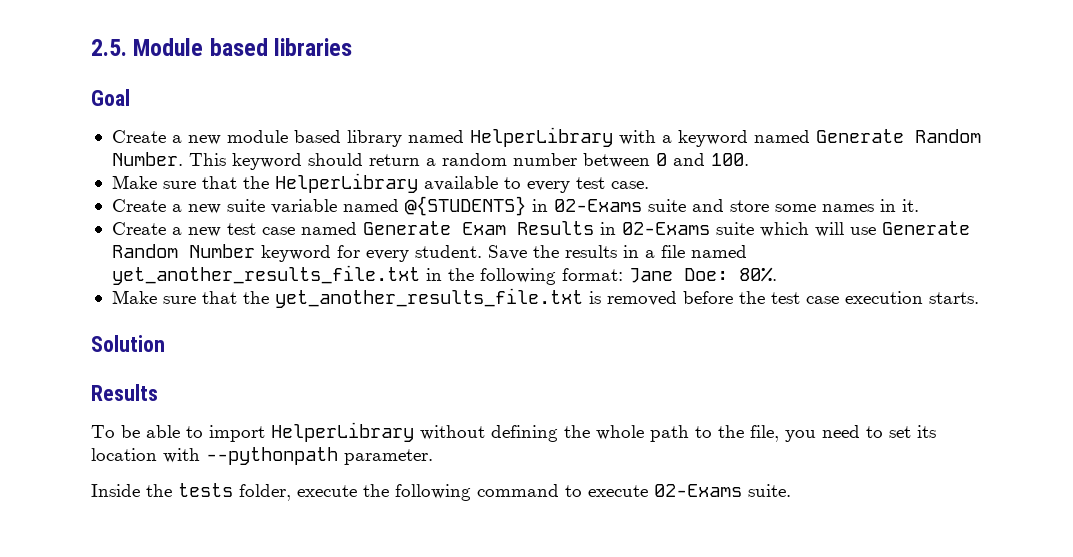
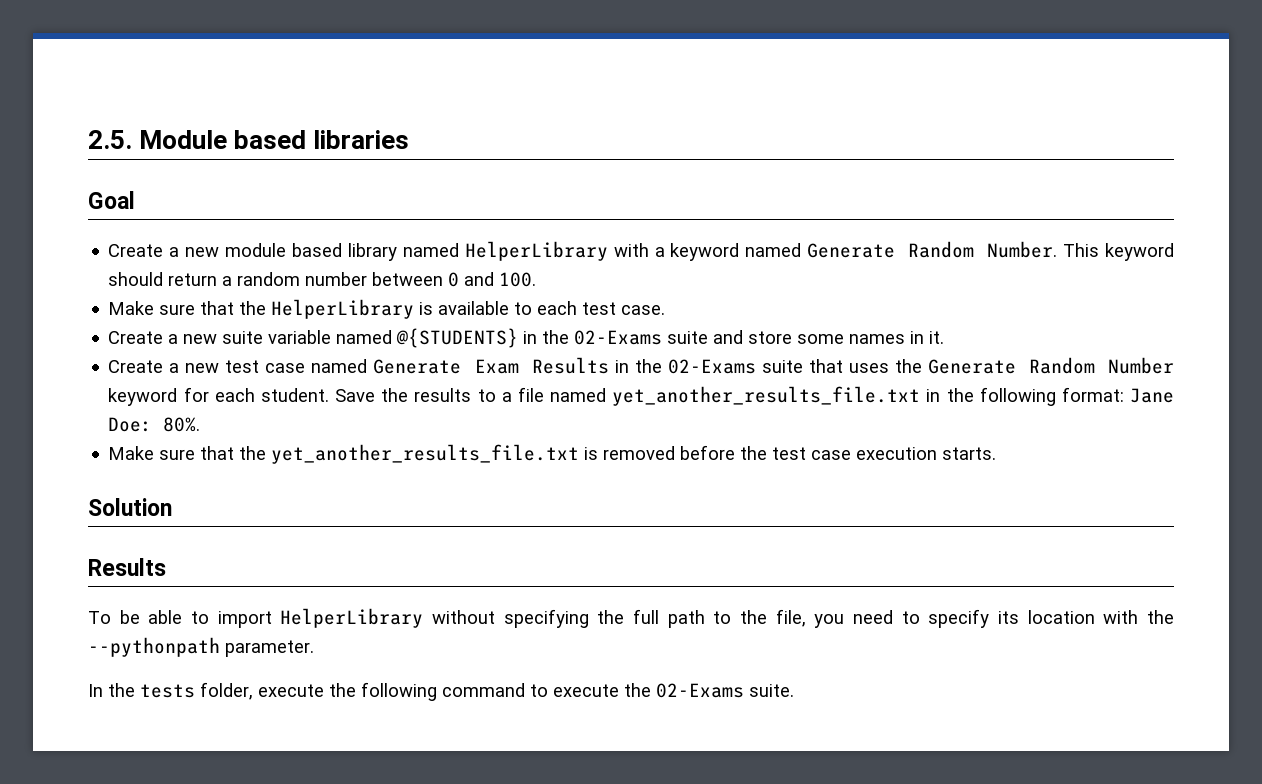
(418, 183) none -> [419,302,434,315] is
[526,181,570,193] every -> [537,301,578,315] each
(548, 205) none -> [542,330,570,344] the
[621,222,876,237] 02-Exams suite which will use -> [634,359,922,374] the 02-Exams suite that uses the
[365,250,409,262] every -> [214,388,255,402] each
[622,245,639,258] in -> [477,389,496,402] to
[491,425,644,442] defining the whole -> [503,609,659,628] specifying the full
[889,426,911,438] set -> [928,609,990,628] specify
(200, 455) none -> [1146,610,1174,624] the
[91,484,140,497] Inside -> [88,684,103,697] In
(648, 491) none -> [624,683,651,697] the

